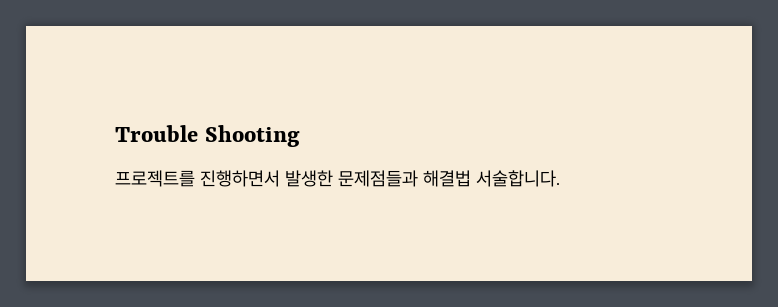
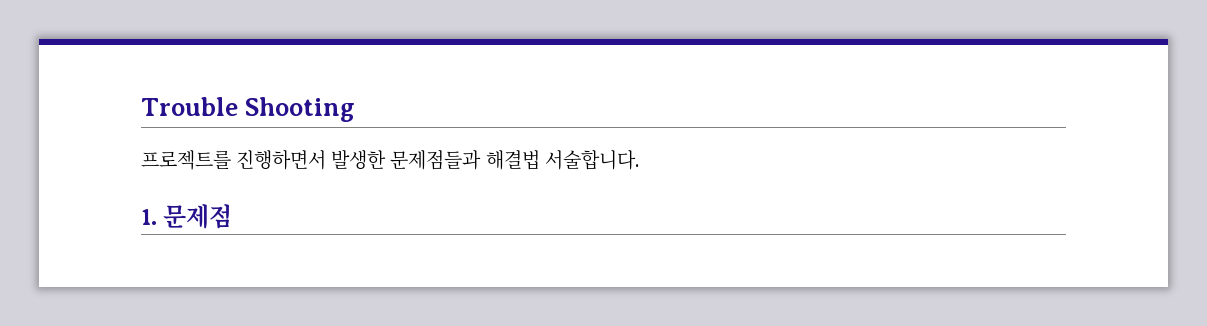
(560, 178) none -> [141,204,233,229] // 1. 문제점

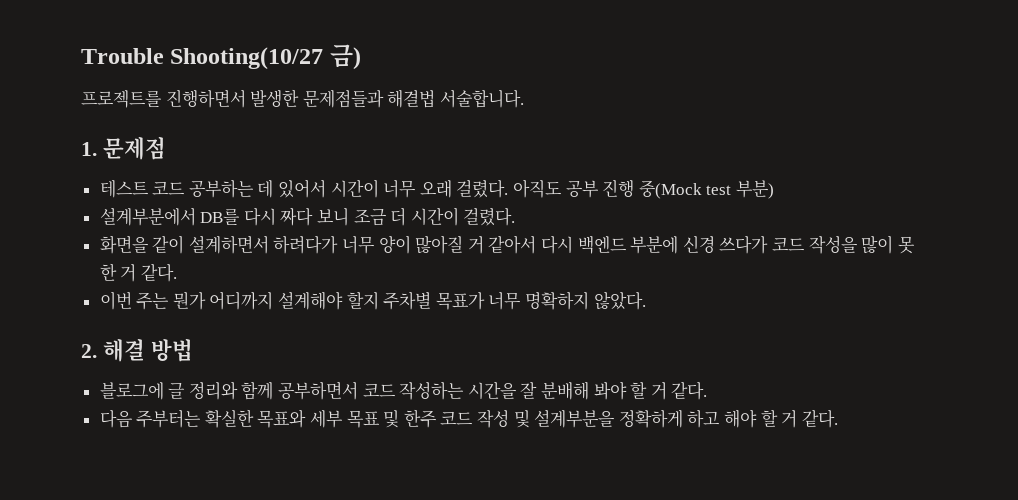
[245,97,356,122] Shooting -> [170,44,361,70] Shooting(10/27 금)
(233, 216) none -> [99,179,774,199] [99,207,516,226] [99,235,915,254] [99,263,177,282] [99,291,646,310] [81,339,193,362] [99,381,708,400] [99,409,838,428] // 테스트 코드 공부하는 데 있어서 시간이 너무 오래 걸렸다. 아직도 공부 진행 중(Mock test 부분) // 설계부분에서 DB를 다시 짜다 보니 조금 더 시간이 걸렸다. // 화면을 같이 설계하면서 하려다가 너무 양이 많아질 거 같아서 다시 백엔드 부분에 신경 쓰다가 코드 작성을 많이 못 한 거 같다. // 이번 주는 뭔가 어디까지 설계해야 할지 주차별 목표가 너무 명확하지 않았다. // 2. 해결 방법 // 블로그에 글 정리와 함께 공부하면서 코드 작성하는 시간을 잘 분배해 봐야 할 거 같다. // 다음 주부터는 확실한 목표와 세부 목표 및 한주 코드 작성 및 설계부분을 정확하게 하고 해야 할 거 같다.

